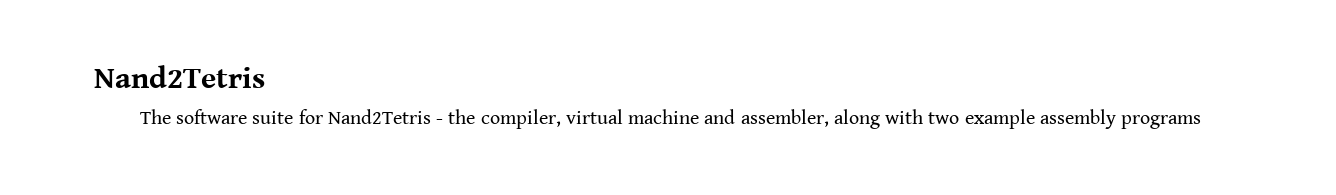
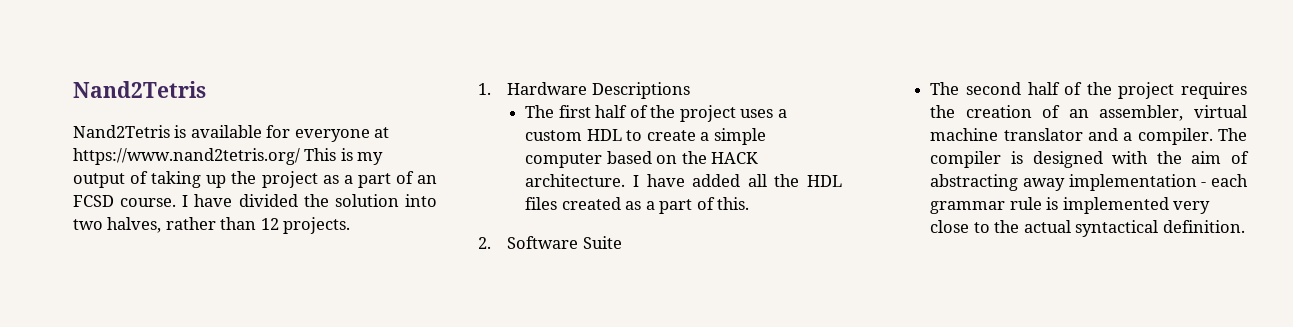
[139,109,1202,129] The software suite for Nand2Tetris - the compiler, virtual machine and assembler, along with two example assembly programs -> [73,125,390,142] [73,148,384,165] [73,171,438,188] [73,194,437,207] [73,217,351,234] [478,82,690,99] [525,105,787,122] [525,128,766,145] [525,151,759,168] [525,174,842,187] [525,197,750,214] [478,236,622,249] [930,82,1247,99] [930,105,1247,121] [930,128,1247,145] [930,151,1249,168] [930,174,1248,191] [930,197,1211,214] [930,220,1245,237] Nand2Tetris is available for everyone at https://www.nand2tetris.org/ This is my output of taking up the project as a part of an FCSD course. I have divided the solution into two halves, rather than 12 projects. // 1. Hardware Descriptions // The first half of the project uses a custom HDL to create a simple computer based on the HACK architecture. I have added all the HDL files created as a part of this. // 2. Software Suite // The second half of the project requires the creation of an assembler, virtual machine translator and a compiler. The compiler is designed with the aim of abstracting away implementation - each grammar rule is implemented very close to the actual syntactical definition.

